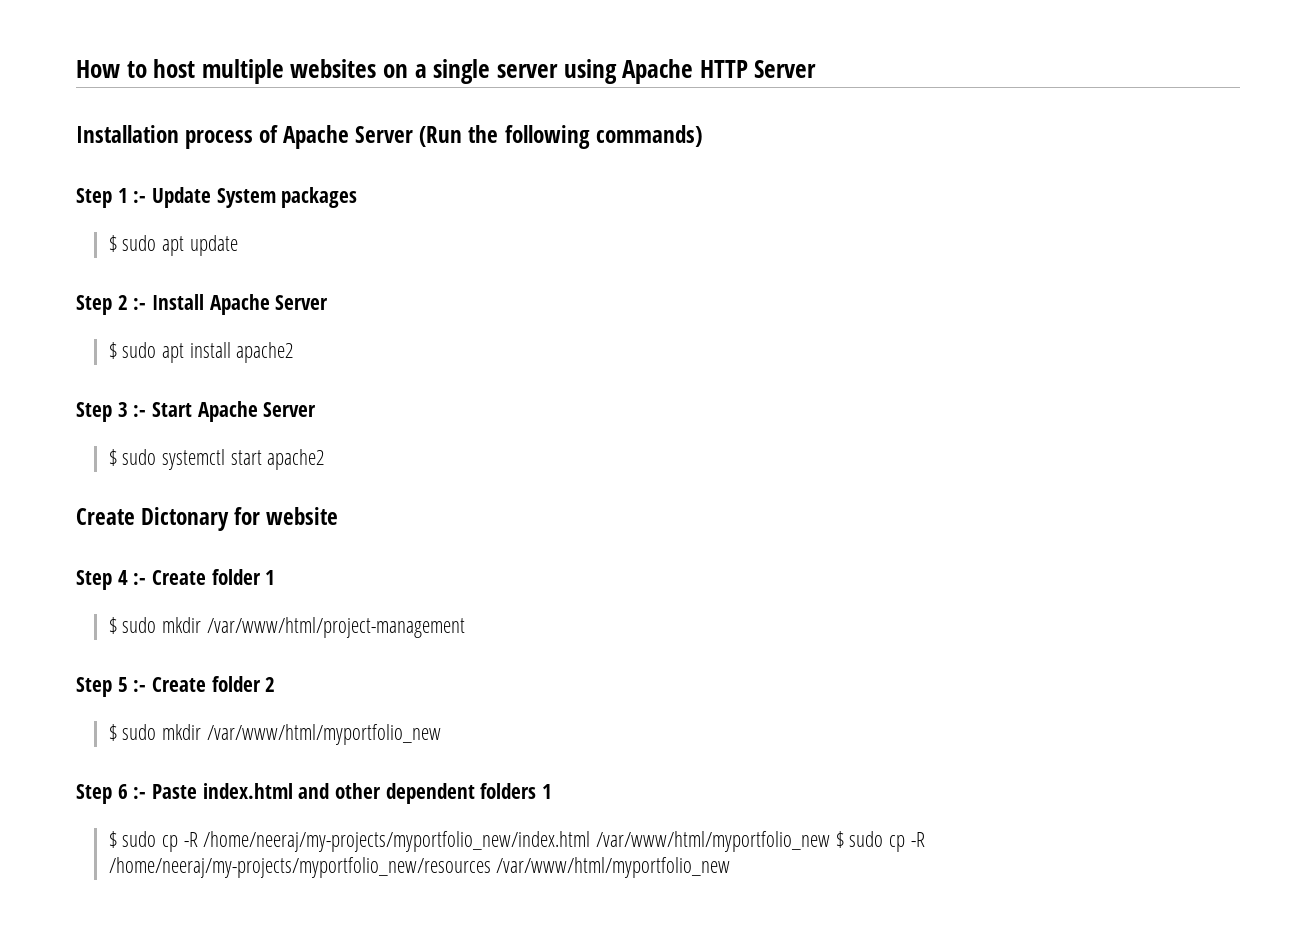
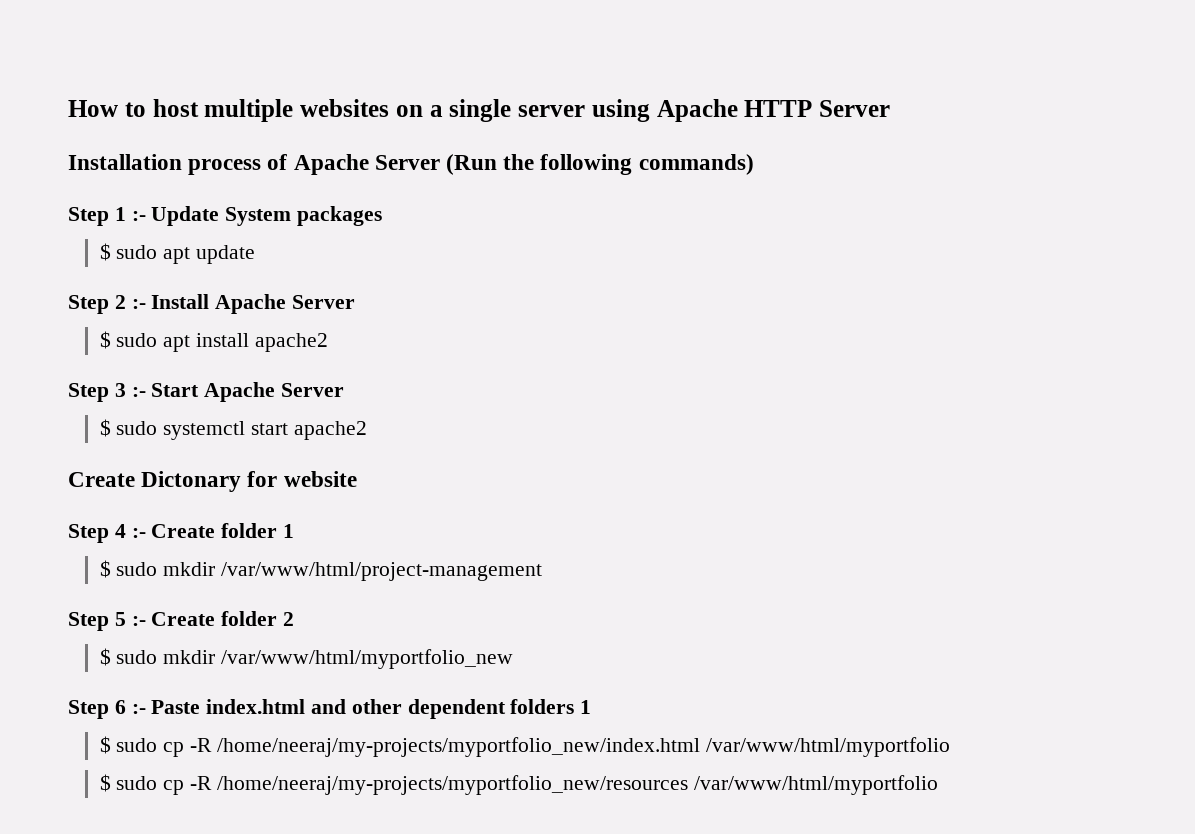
[595,831,830,852] /var/www/html/myportfolio_new -> [705,737,950,757] /var/www/html/myportfolio //
[496,857,731,878] /var/www/html/myportfolio_new -> [693,775,938,795] /var/www/html/myportfolio

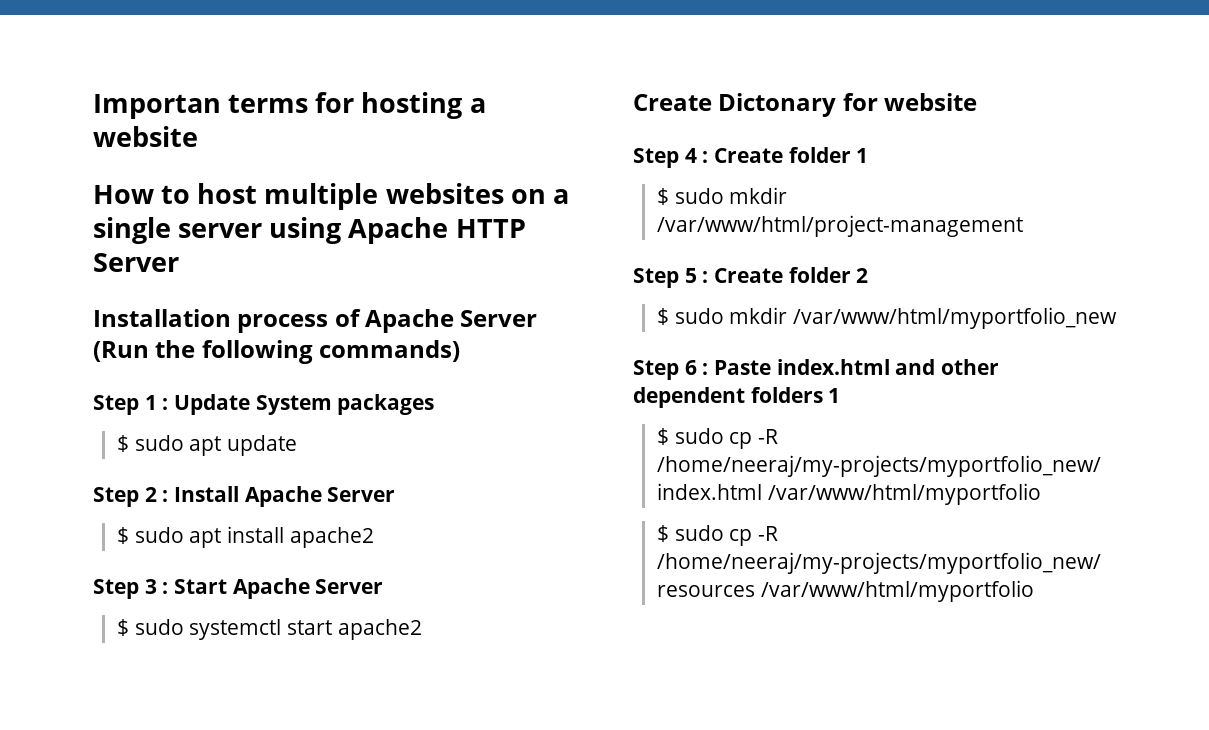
(68, 108) none -> [93,92,486,119] [93,126,198,147] Importan terms for hosting a website //
[131,211,146,221] :- -> [162,398,169,410] :
[131,299,146,309] :- -> [162,490,169,502] :
[131,387,146,397] :- -> [162,582,169,594] :
[131,528,146,538] :- -> [702,151,709,163] :
[131,616,146,626] :- -> [702,271,709,283] :
[131,704,146,714] :- -> [702,363,709,375] :

